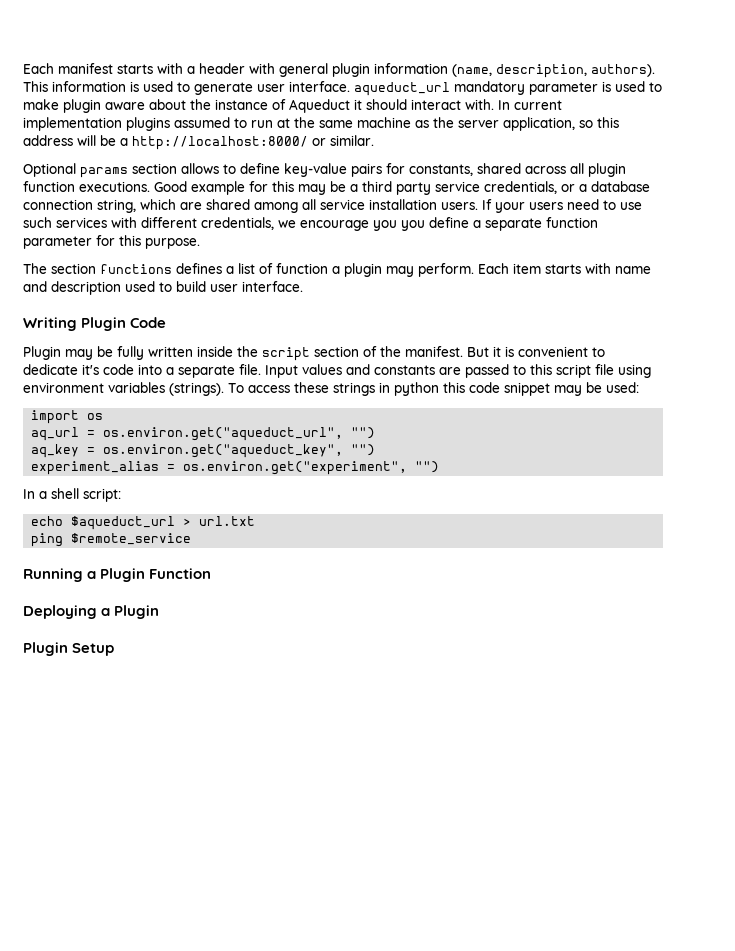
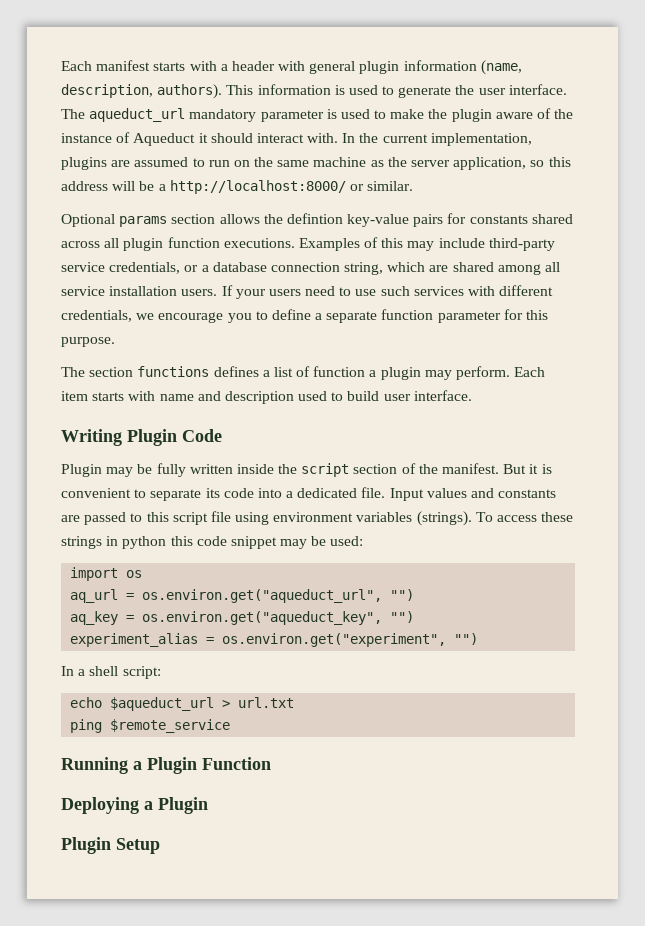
[257,81,350,92] user interface. -> [455,84,567,95] [61,109,85,119] the user interface. The
(59, 104) none -> [428,109,448,119] the
[149,99,186,110] about -> [537,108,552,119] of
[514,100,562,110] [23,117,170,131] current implementation plugins -> [359,133,532,146] [61,157,131,170] the current implementation, plugins are
[277,118,290,128] at -> [233,160,250,167] on
[223,163,280,174] to define -> [263,213,343,224] the defintion
[409,164,473,176] constants, -> [469,215,528,224] constants
[154,181,431,195] Good example for this may be a third party -> [298,237,555,251] Examples of this may include third-party
[401,220,425,231] you -> [255,311,268,320] to
[23,364,99,375] dedicate it's -> [150,488,220,501] separate its
[178,365,235,378] separate -> [297,488,358,498] dedicated

